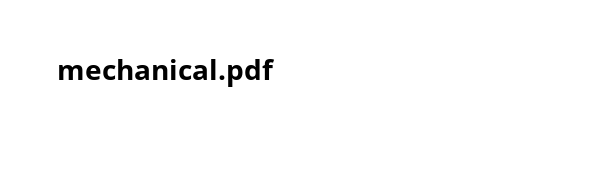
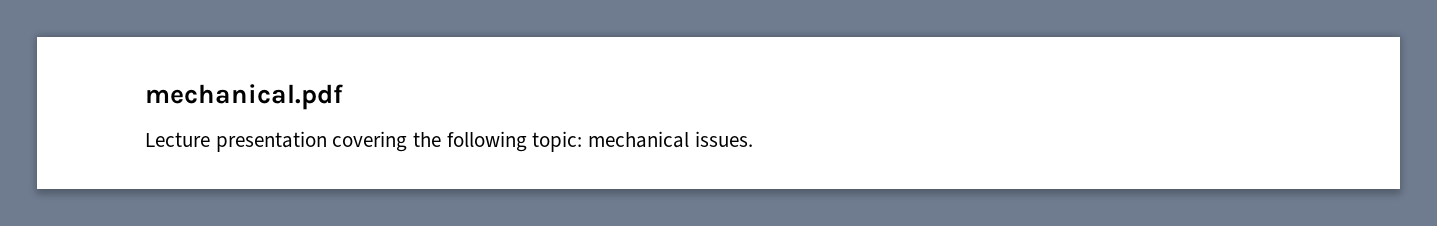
(275, 73) none -> [145,131,753,152] // Lecture presentation covering the following topic: mechanical issues.

